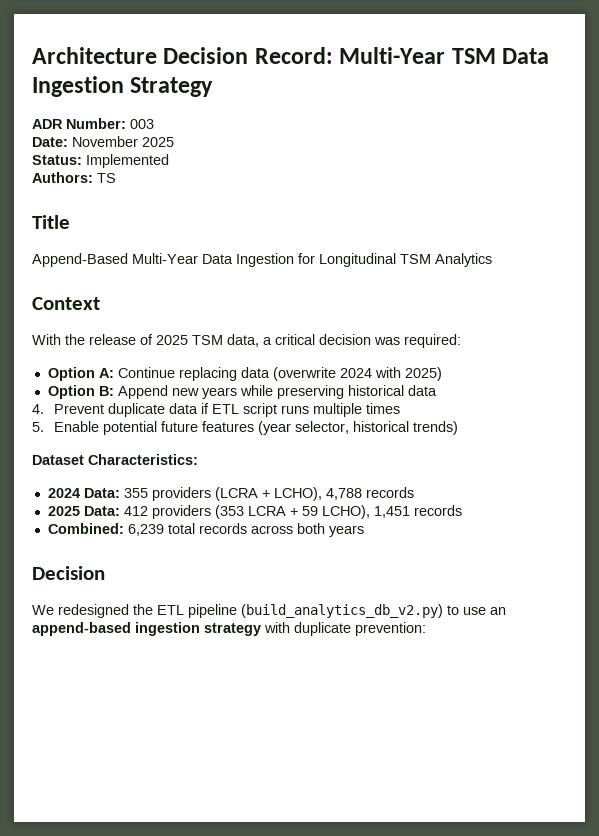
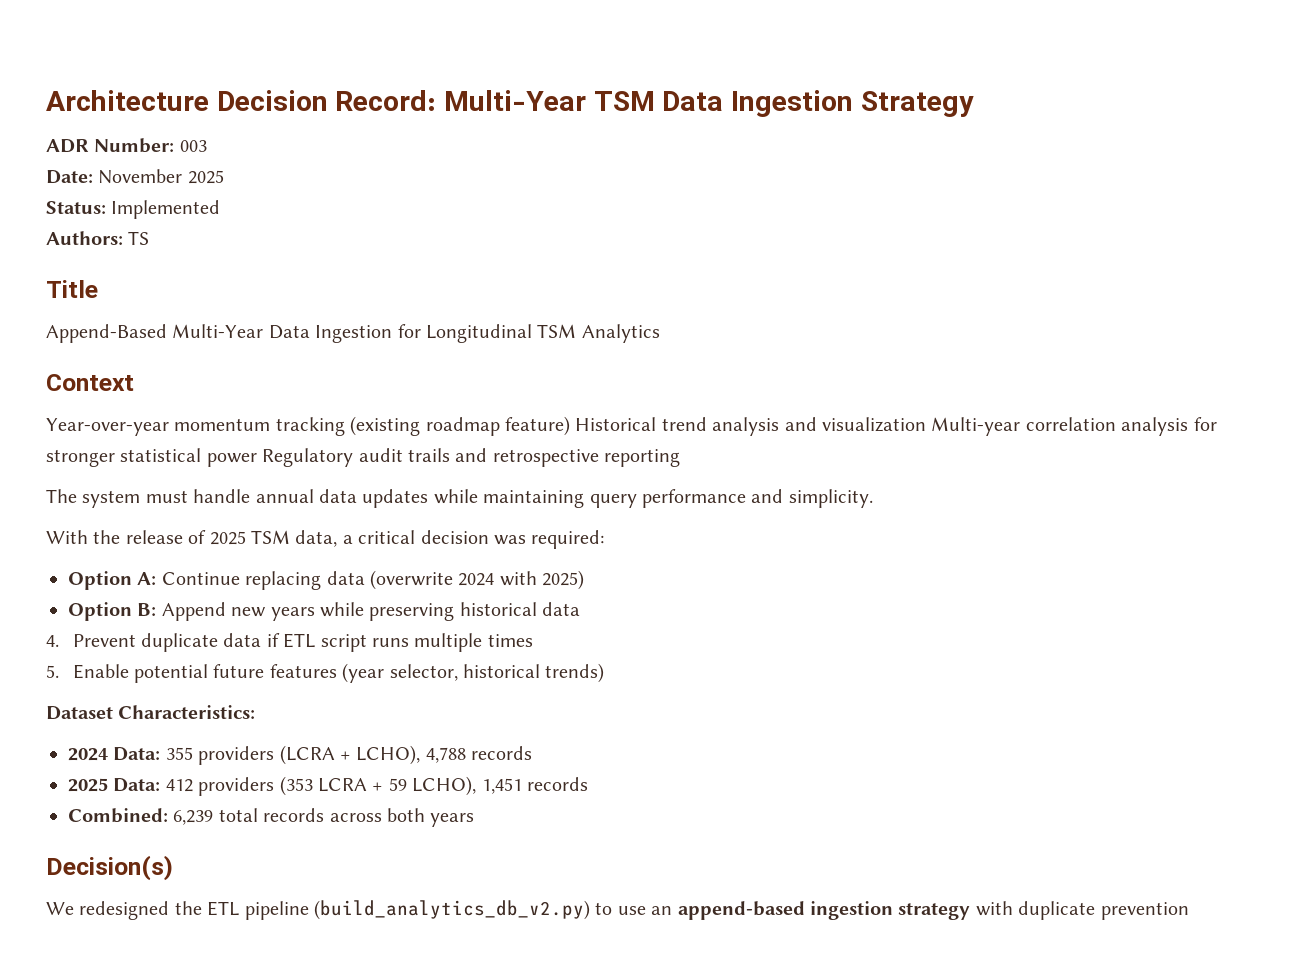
(100, 303) none -> [46,416,1217,436] [46,448,681,467] [46,489,873,508] // Year-over-year momentum tracking (existing roadmap feature) Historical trend analysis and visualization Multi-year correlation analysis for stronger statistical power Regulatory audit trails and retrospective reporting // The system must handle annual data updates while maintaining query performance and simplicity.
[32,566,105,580] Decision -> [46,855,173,881] Decision(s)
[355,622,426,636] prevention: -> [1100,902,1189,920] prevention

